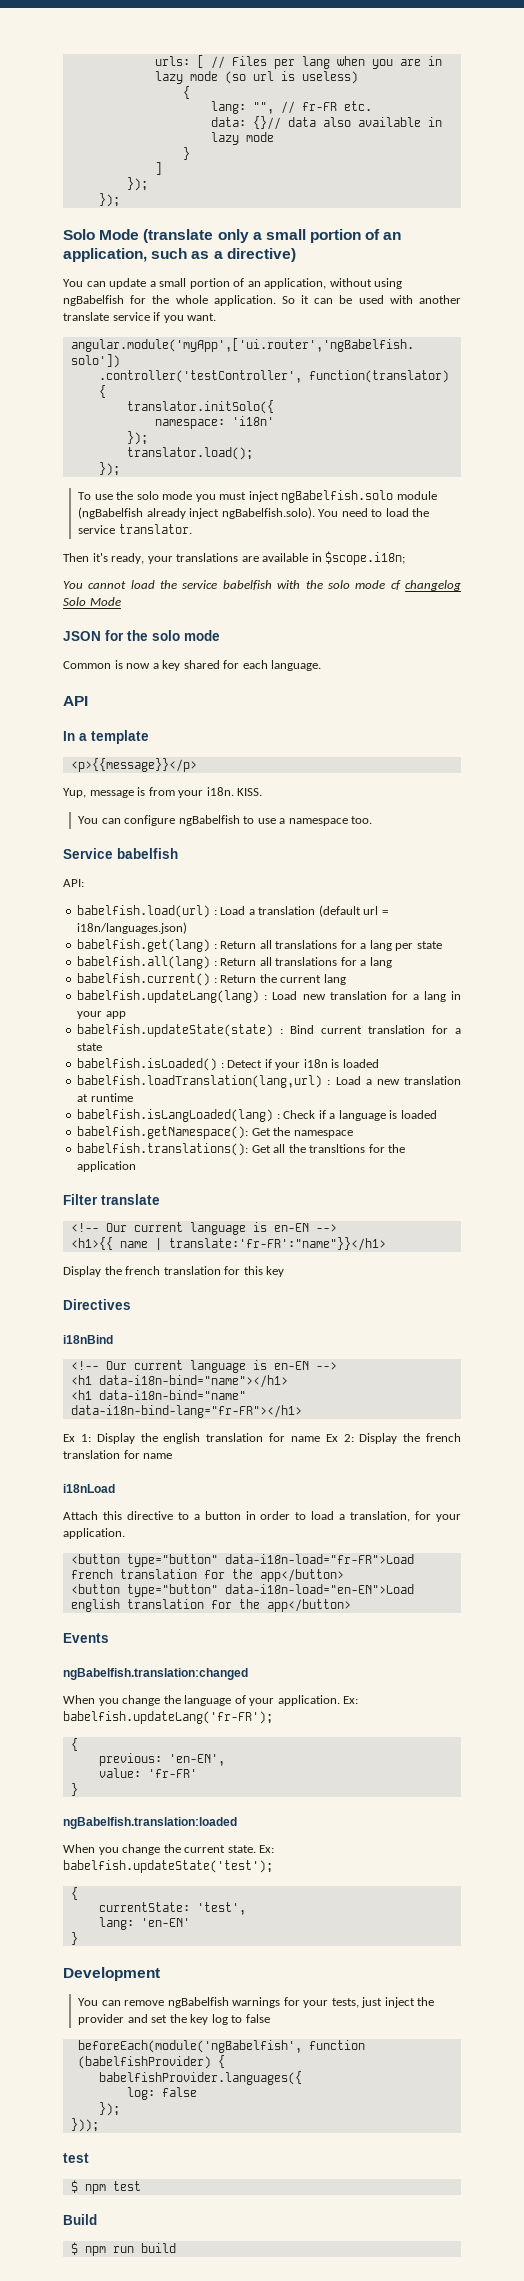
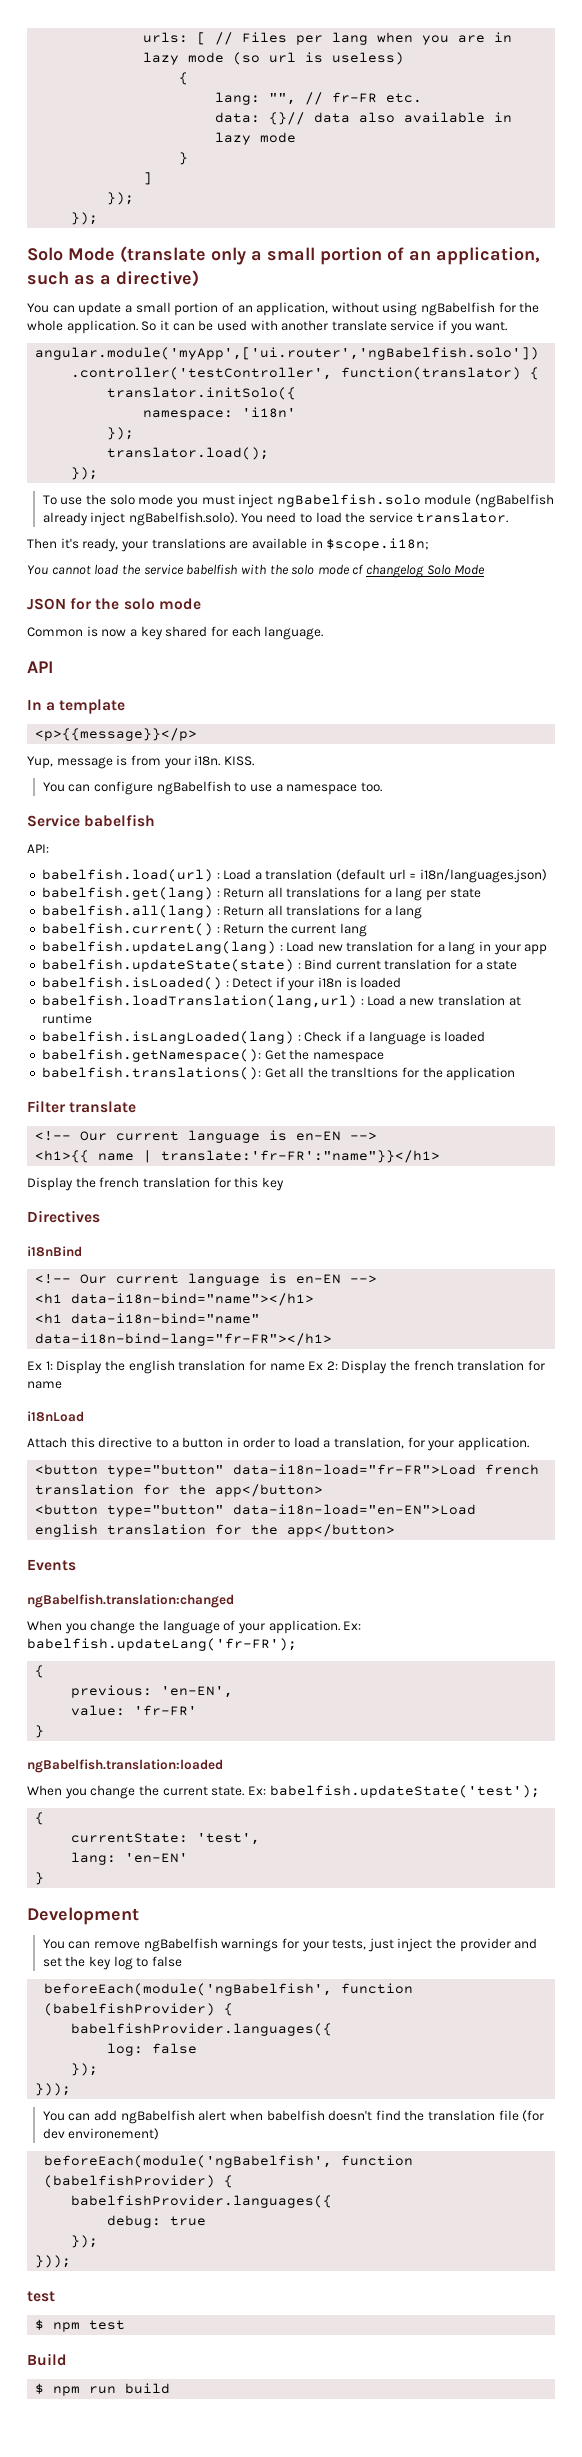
(99, 2125) none -> [42,2110,545,2124] [42,2128,160,2140] [44,2155,414,2168] [44,2175,234,2188] [71,2195,333,2208] [107,2215,207,2228] [71,2235,99,2248] [35,2255,72,2268] // You can add ngBabelfish alert when babelfish doesn't find the translation file (for dev environement) // beforeEach(module('ngBabelfish', function (babelfishProvider) { // babelfishProvider.languages({ // debug: true // }); // }));

